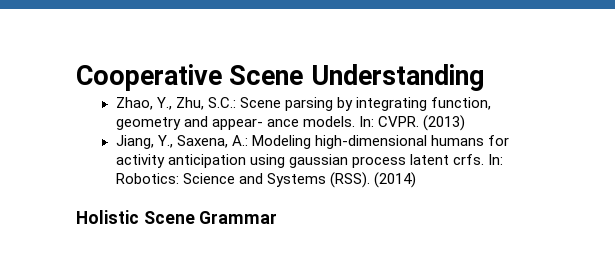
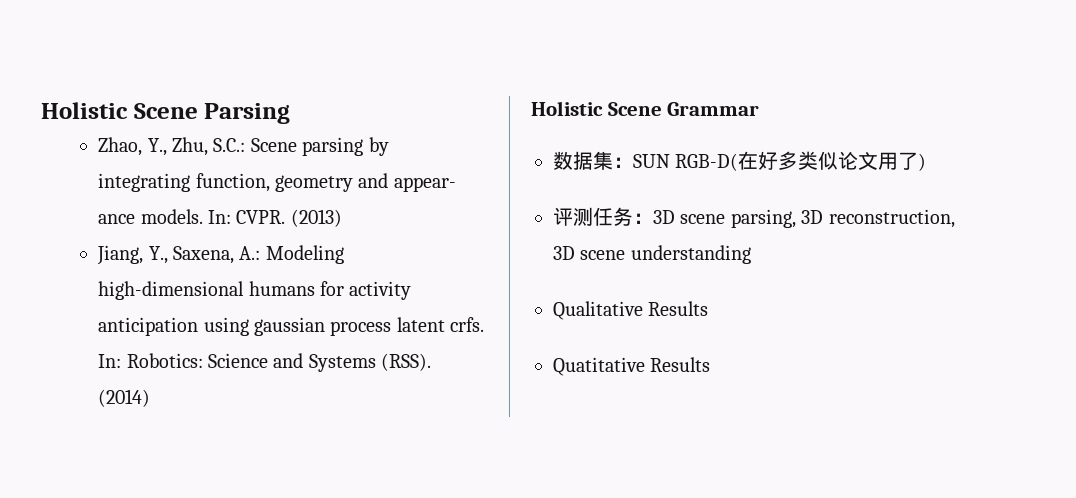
[76,64,484,91] Cooperative Scene Understanding -> [41,102,291,124] Holistic Scene Parsing
(278, 217) none -> [553,151,927,171] [553,207,955,228] [553,245,751,264] [553,301,709,320] [553,357,711,376] // 数据集：SUN RGB-D(在好多类似论文用了) // 评测任务：3D scene parsing, 3D reconstruction, 3D scene understanding // Qualitative Results // Quatitative Results

